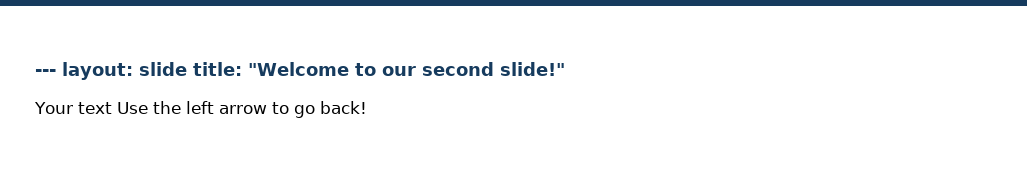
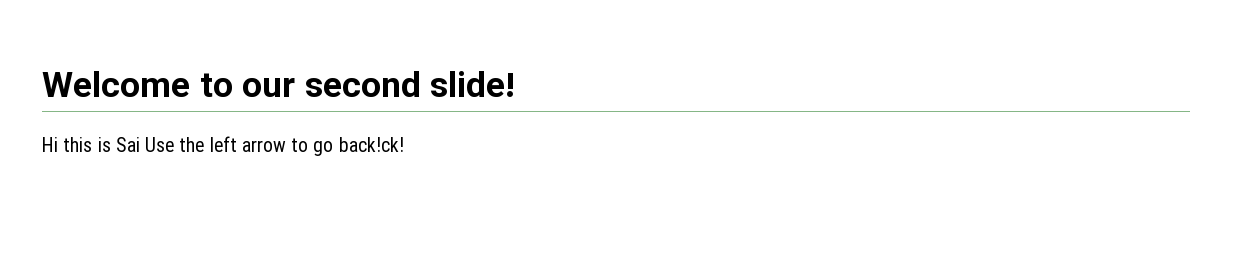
[35,62,565,80] [34,102,112,114] --- layout: slide title: "Welcome to our second slide!" // Your text -> [42,71,516,97] [42,137,140,152] Welcome to our second slide! // Hi this is Sai
[319,101,367,114] back! -> [338,137,404,152] back!ck!

